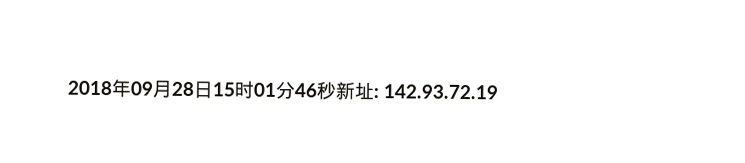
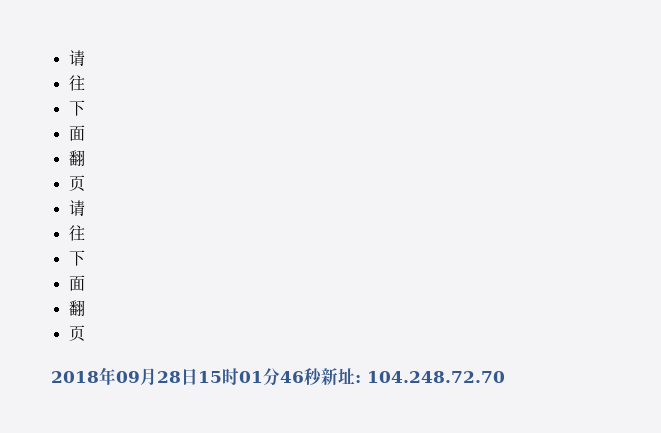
(67, 88) none -> [68,50,85,66] [68,75,85,91] [68,100,85,116] [68,125,85,141] [68,150,85,166] [68,175,85,192] [68,200,85,216] [68,225,85,241] [68,250,85,266] [68,275,85,291] [68,300,85,316] [68,325,85,342] 请 // 往 // 下 // 面 // 翻 // 页 // 请 // 往 // 下 // 面 // 翻 // 页 //
[383,84,498,100] 142.93.72.19 -> [367,371,505,383] 104.248.72.70

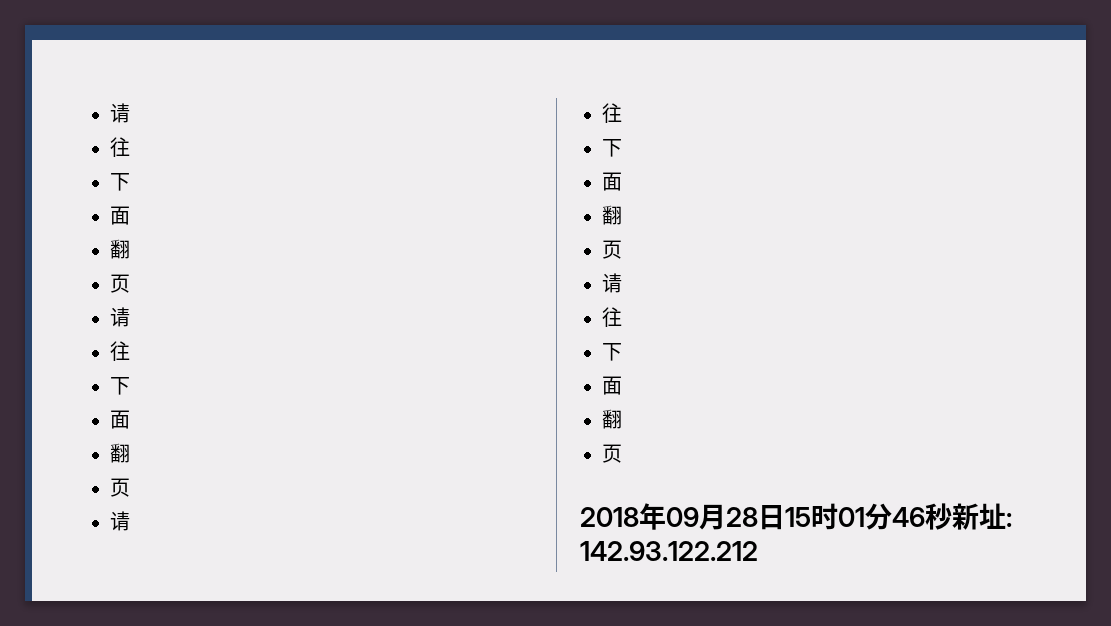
[68,50,85,66] [68,75,85,91] [68,100,85,116] [68,125,85,141] [68,150,85,166] [68,175,85,192] [68,200,85,216] [68,225,85,241] [68,250,85,266] [68,275,85,291] [68,300,85,316] [68,325,85,342] 请 // 往 // 下 // 面 // 翻 // 页 // 请 // 往 // 下 // 面 // 翻 // 页 -> [110,103,130,123] [110,137,130,157] [110,173,130,191] [110,206,130,225] [110,239,130,259] [110,274,130,293] [110,307,130,327] [110,341,130,361] [110,377,130,395] [110,410,130,429] [110,443,130,463] [110,478,130,497] [110,511,130,531] [602,103,622,123] [602,139,622,157] [602,172,622,191] [602,205,622,225] [602,240,622,259] [602,273,622,293] [602,307,622,327] [602,343,622,361] [602,376,622,395] [602,409,622,429] [602,444,622,463] 请 // 往 // 下 // 面 // 翻 // 页 // 请 // 往 // 下 // 面 // 翻 // 页 // 请 // 往 // 下 // 面 // 翻 // 页 // 请 // 往 // 下 // 面 // 翻 // 页
[367,371,505,383] 104.248.72.70 -> [580,541,758,561] 142.93.122.212

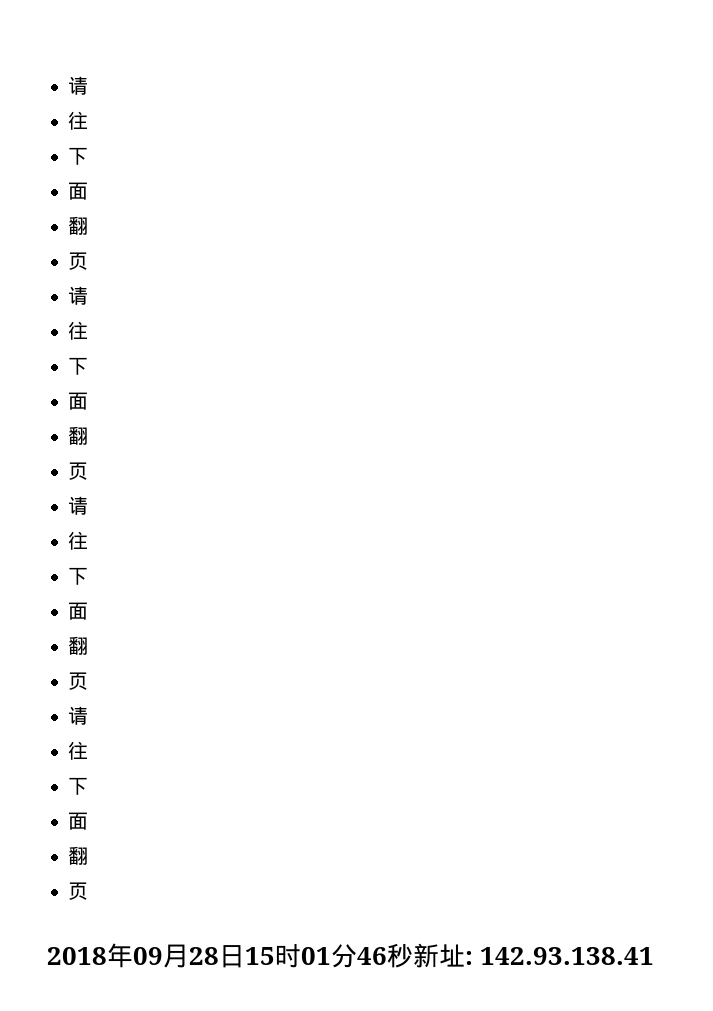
[580,541,758,561] 142.93.122.212 -> [480,947,655,965] 142.93.138.41

